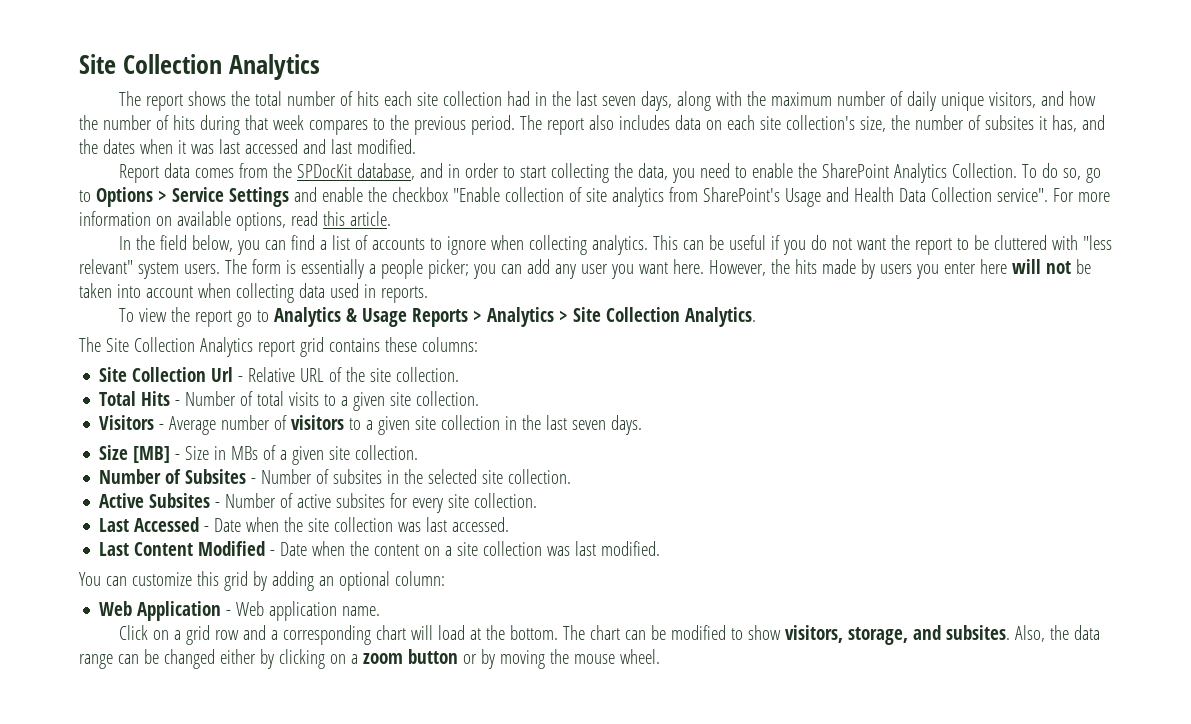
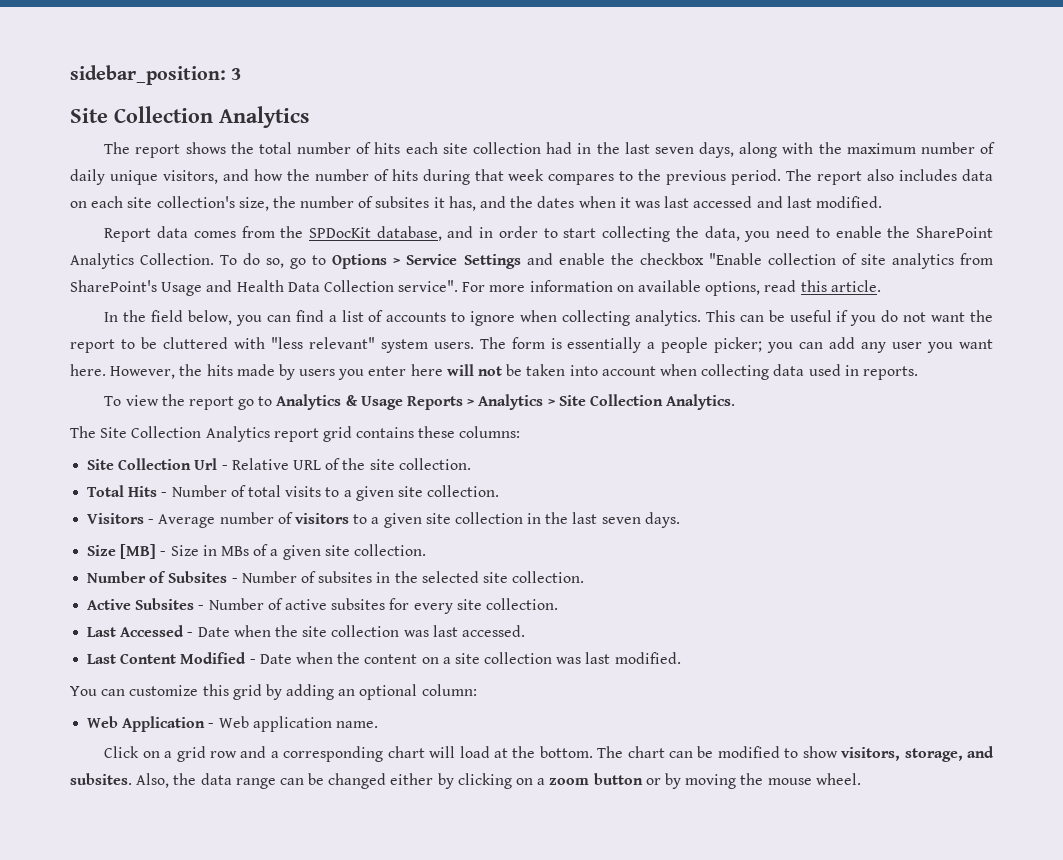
(79, 64) none -> [70,65,242,85] sidebar_position: 3 //

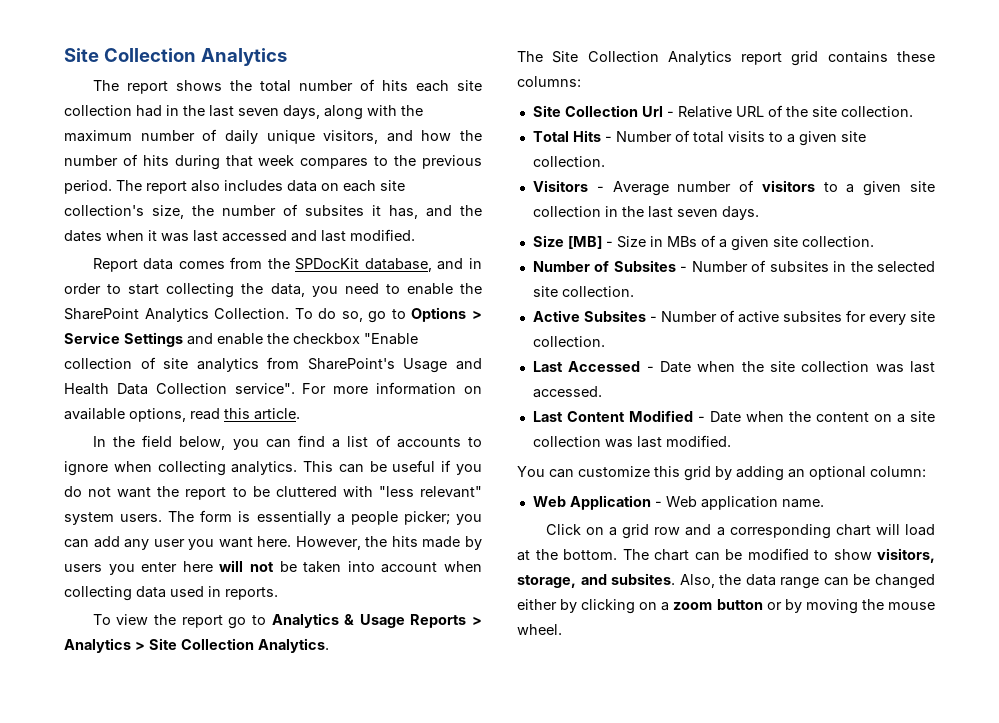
[70,65,242,85] sidebar_position: 3 // -> (64, 55) none

